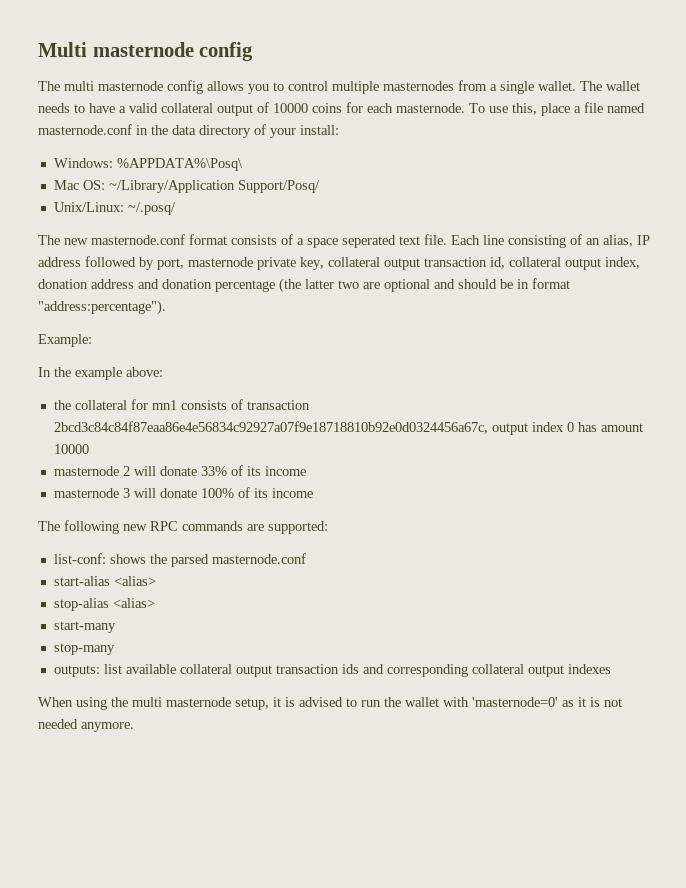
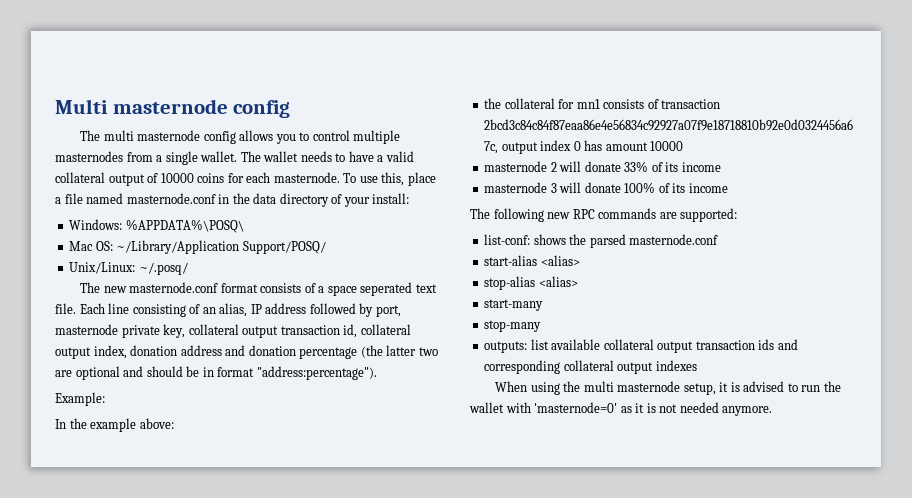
[116,158,243,171] %APPDATA%\Posq\ -> [125,219,244,233] %APPDATA%\POSQ\
[237,180,320,193] Support/Posq/ -> [242,241,326,254] Support/POSQ/

